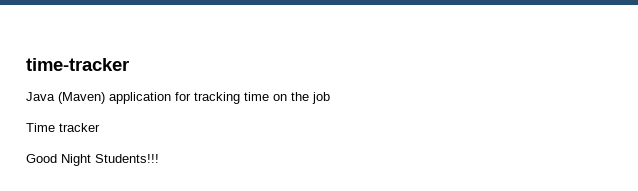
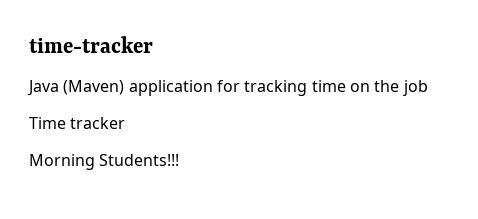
[26,154,91,166] Good Night -> [29,154,95,170] Morning

